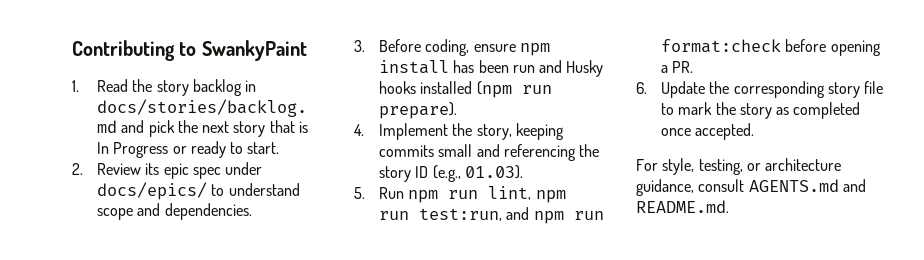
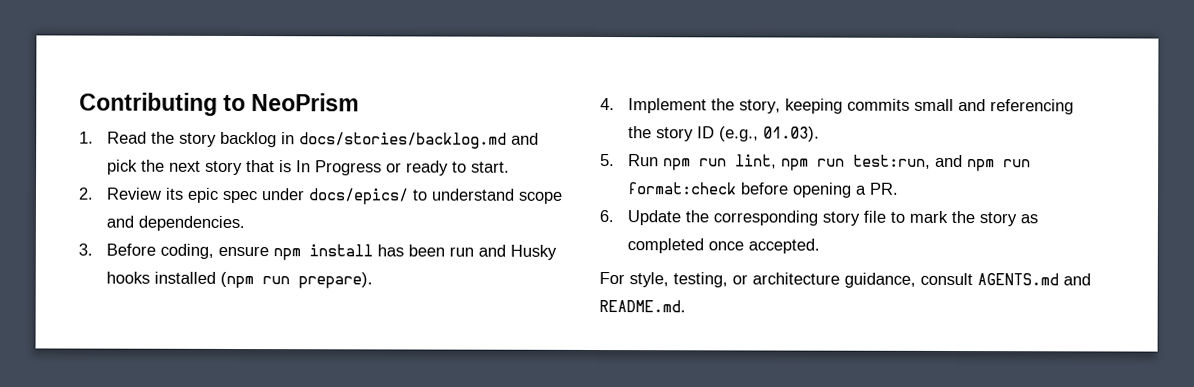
[201,40,307,61] SwankyPaint -> [251,93,360,112] NeoPrism

